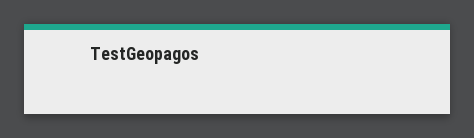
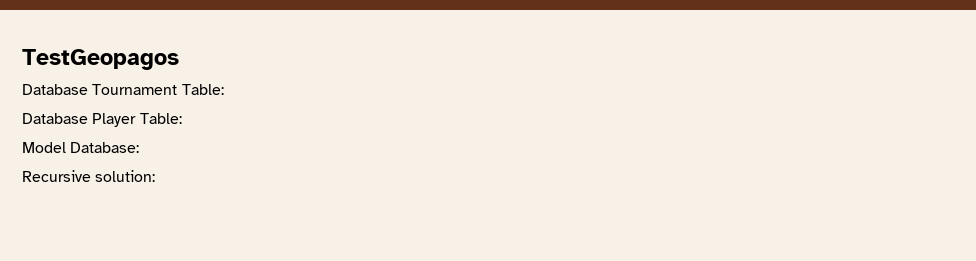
(199, 55) none -> [22,84,224,95] [22,113,182,127] [22,142,140,153] [22,170,156,182] // Database Tournament Table: // Database Player Table: // Model Database: // Recursive solution:

